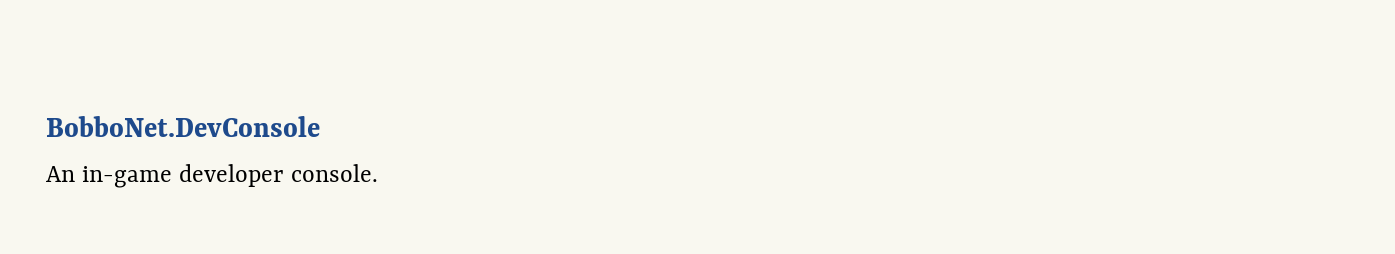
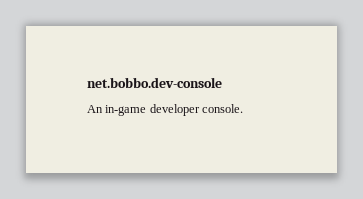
[46,116,320,137] BobboNet.DevConsole -> [87,77,222,88] net.bobbo.dev-console

